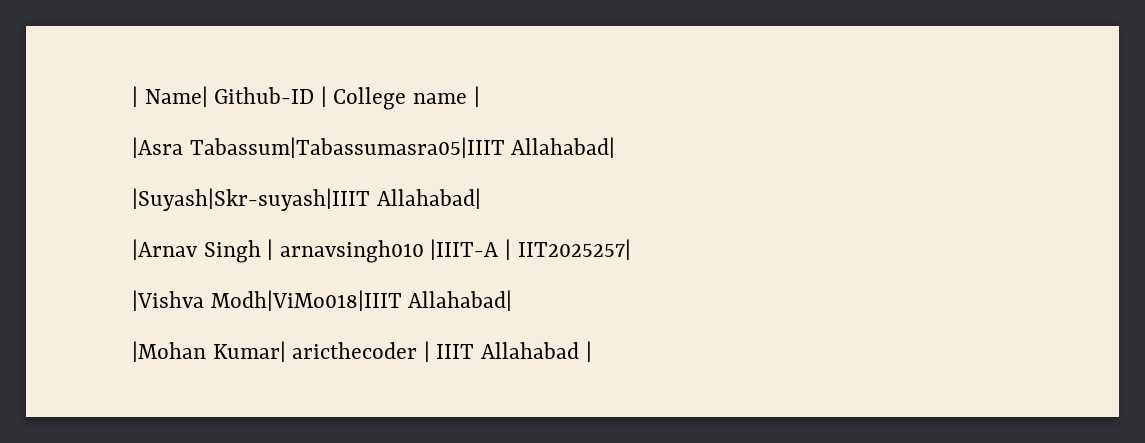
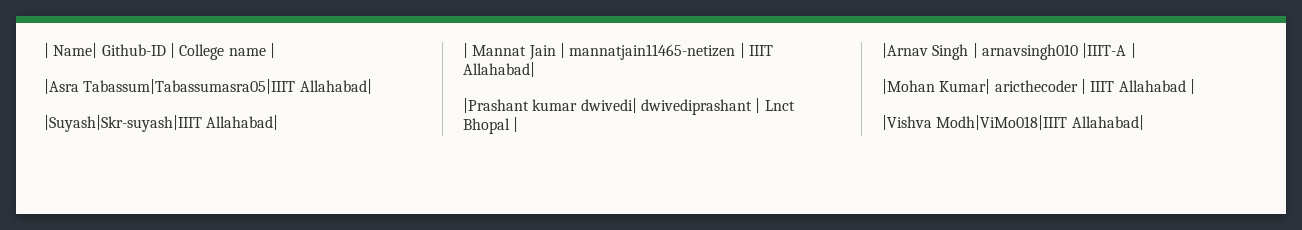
(481, 198) none -> [463,43,773,60] [463,62,535,77] [463,98,795,115] [463,117,519,134] // | Mannat Jain | mannatjain11465-netizen | IIIT Allahabad| // |Prashant kumar dwivedi| dwivediprashant | Lnct Bhopal |
[517,239,631,260] [132,290,513,311] IIT2025257| // |Vishva Modh|ViMo018|IIIT Allahabad| -> (1136, 50) none
(592, 351) none -> [882,115,1144,130] // |Vishva Modh|ViMo018|IIIT Allahabad|

